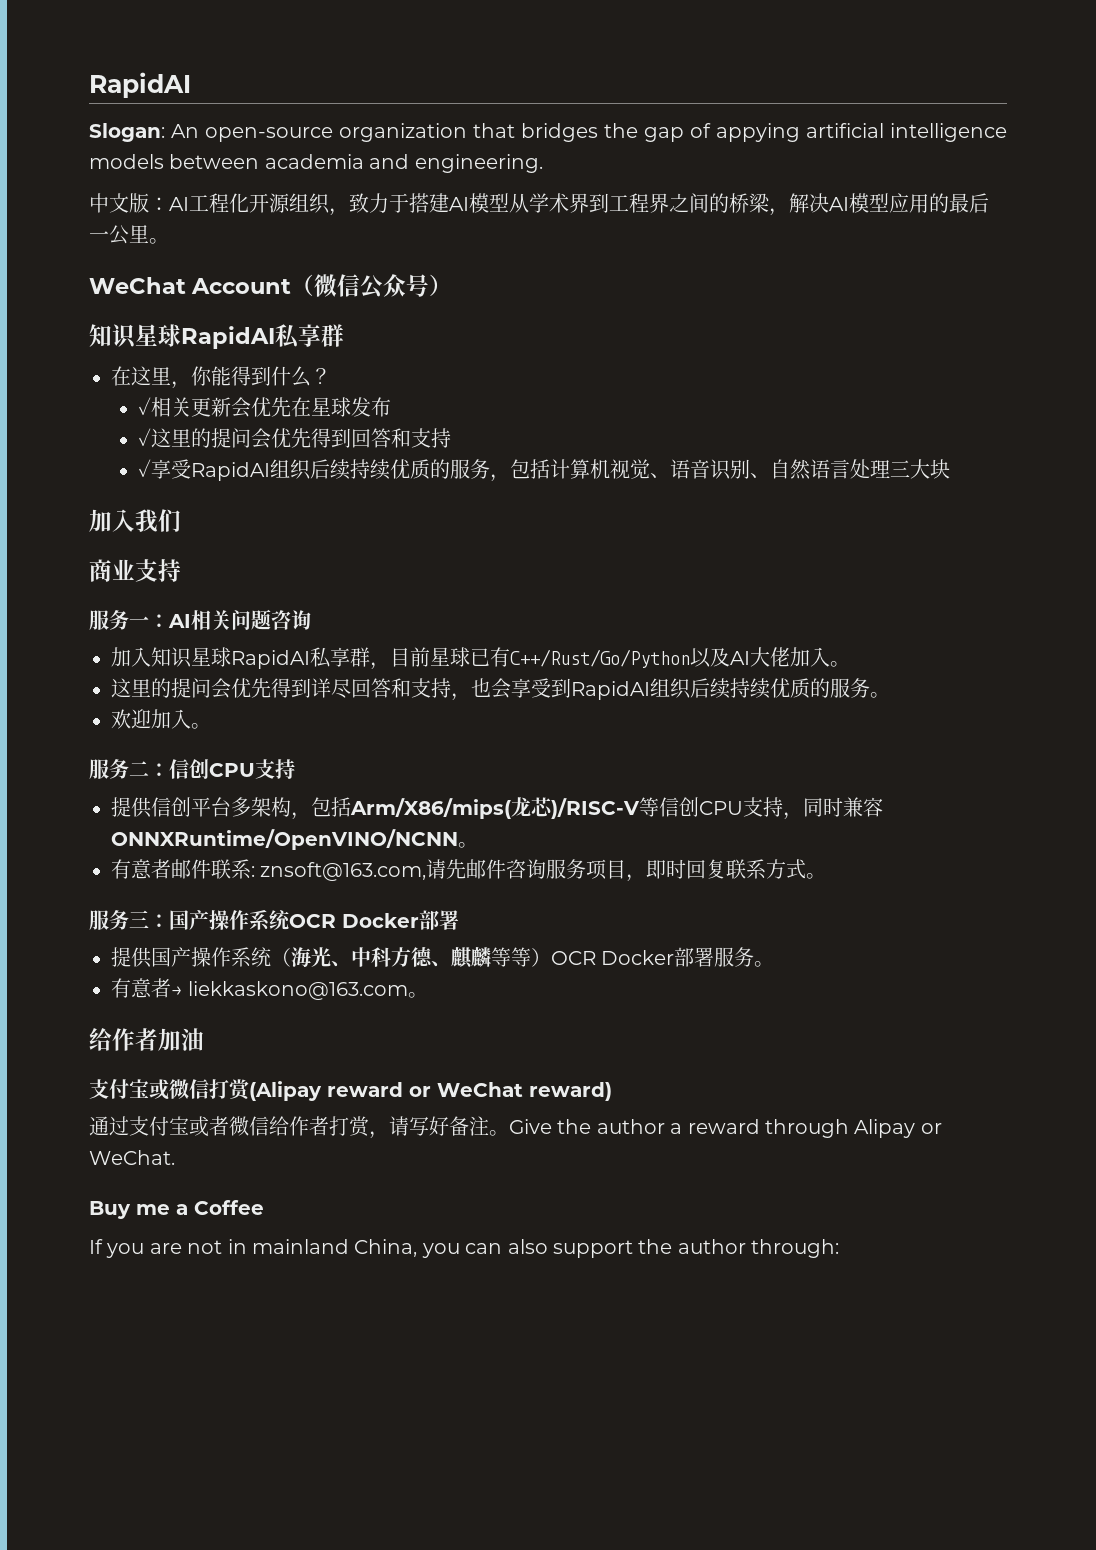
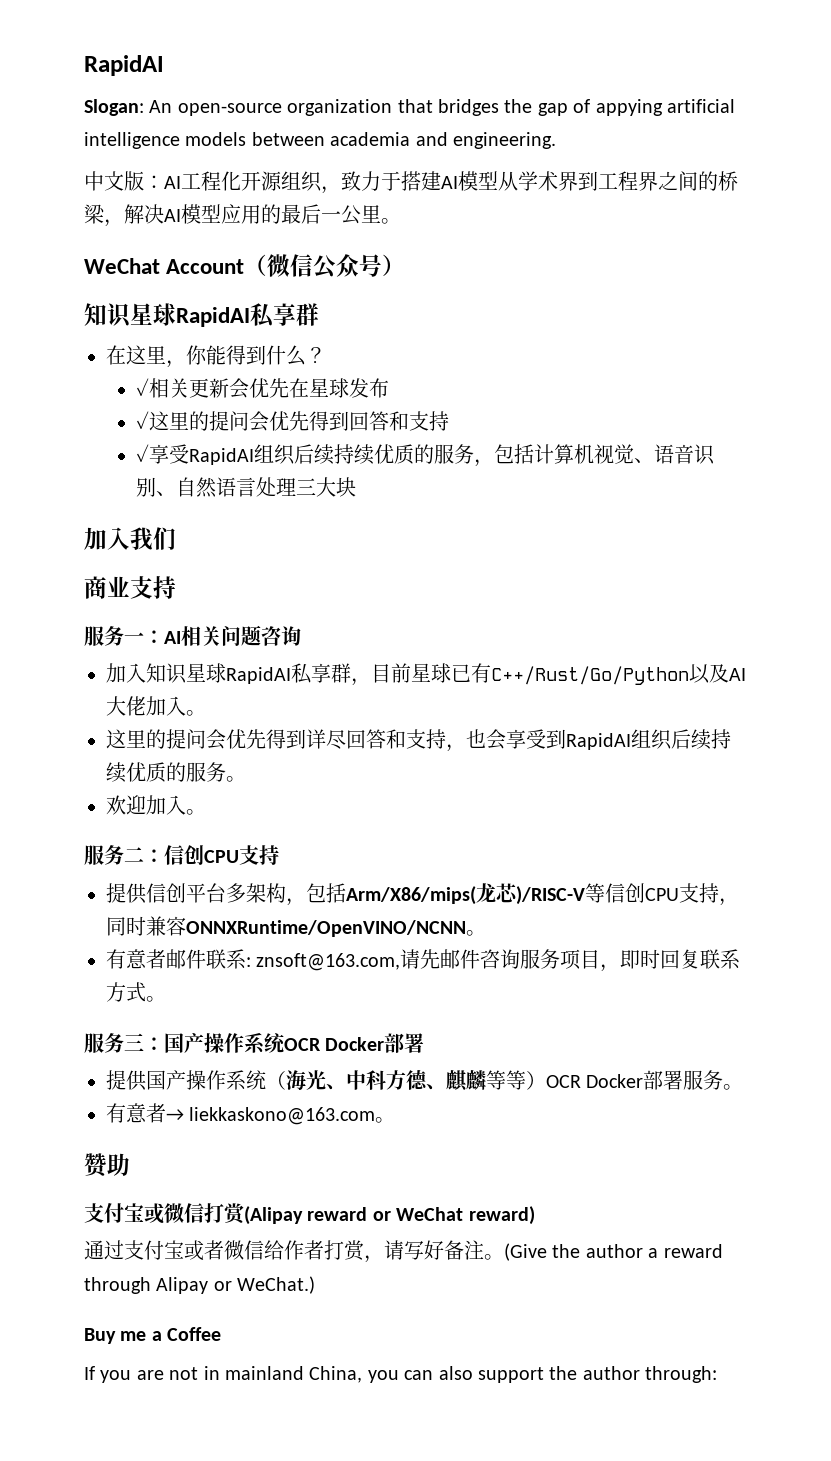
[89,1028,204,1051] 给作者加油 -> [84,1153,130,1178] 赞助
[509,1119,552,1134] Give -> [504,1243,547,1261] (Give
[89,1150,175,1165] WeChat. -> [237,1276,316,1294] WeChat.)

